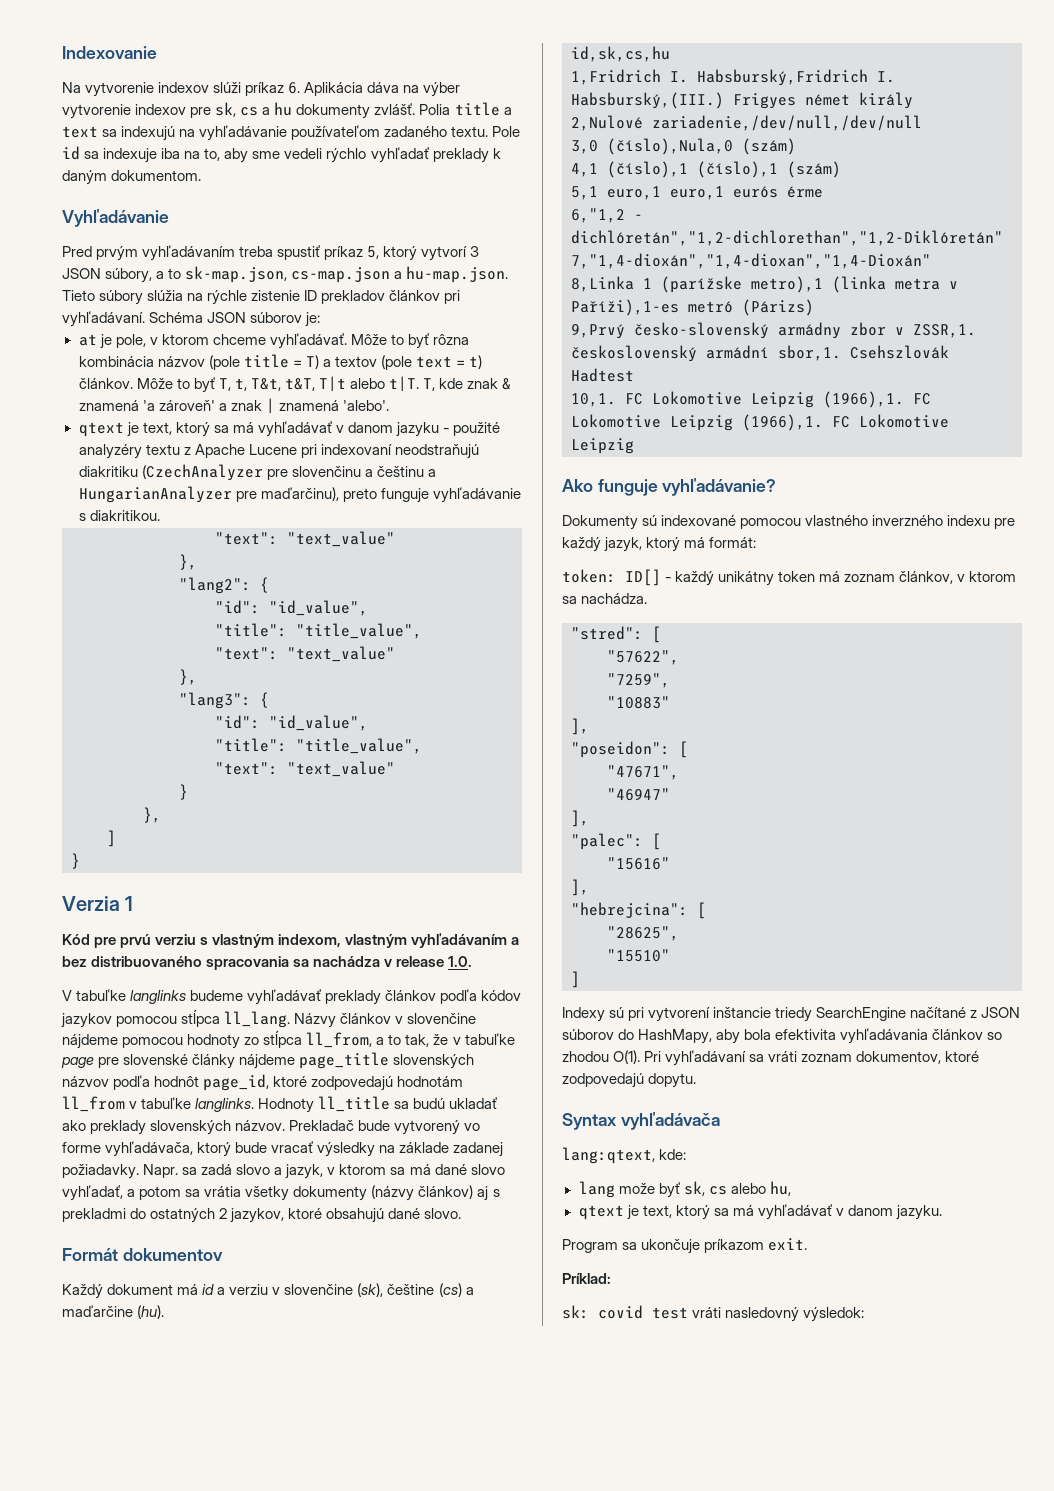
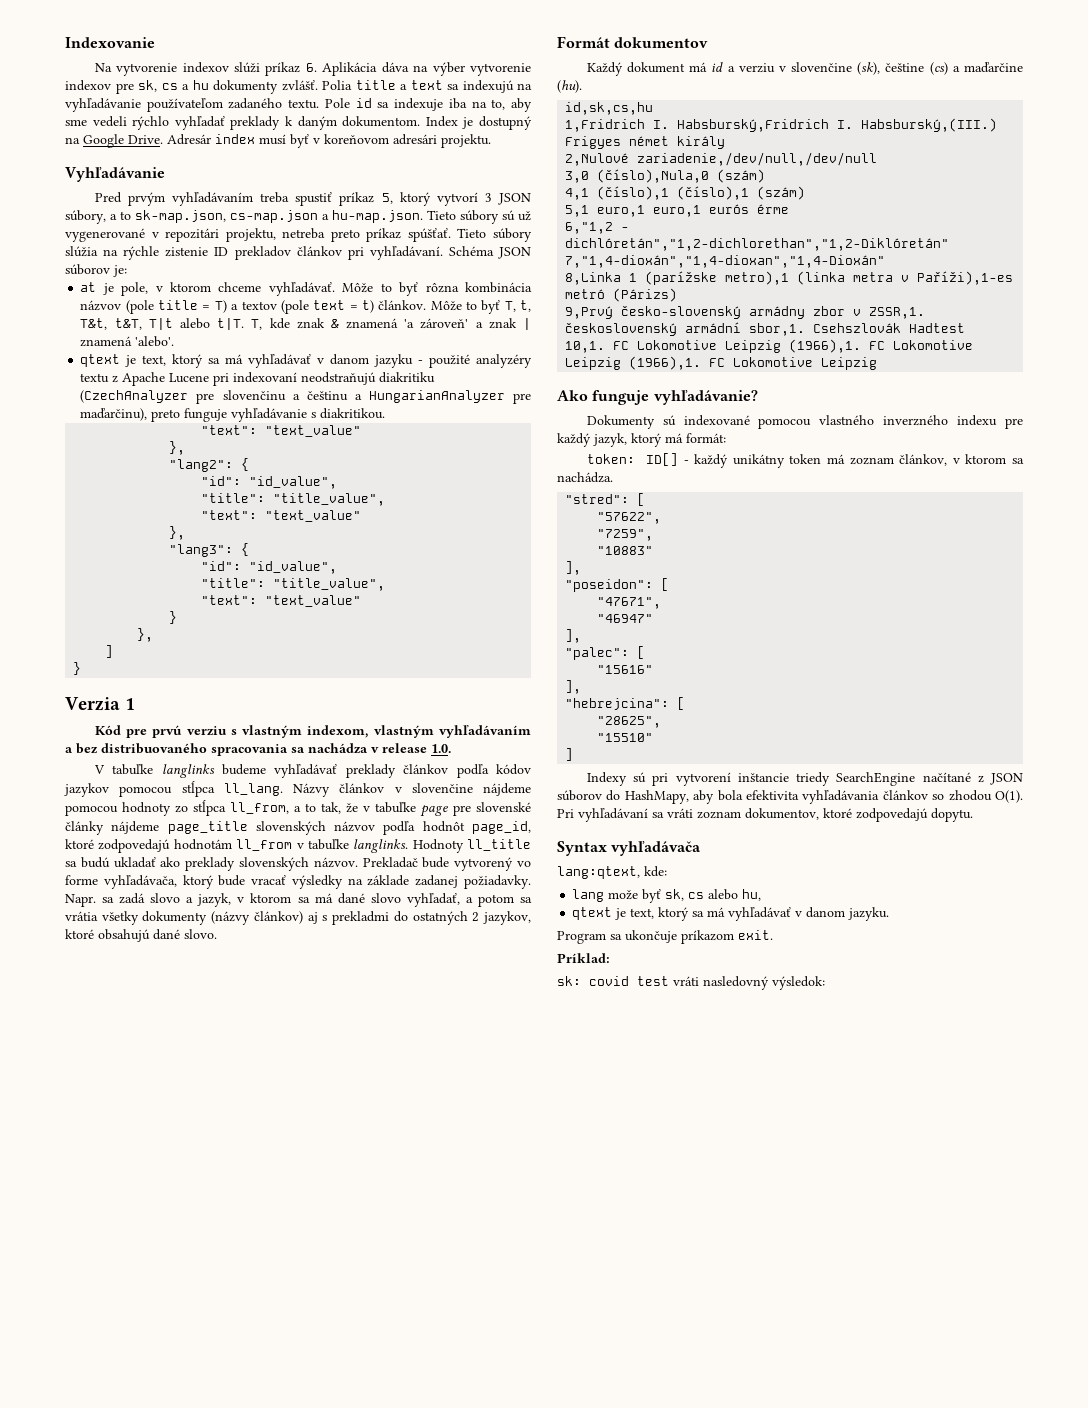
(202, 175) none -> [425,116,533,130] [65,134,491,148] Index je dostupný na Google Drive. Adresár index musí byť v koreňovom adresári projektu.
(144, 297) none -> [502,210,531,221] [65,228,532,242] sú už vygenerované v repozitári projektu, netreba preto príkaz spúšťať. Tieto súbory

